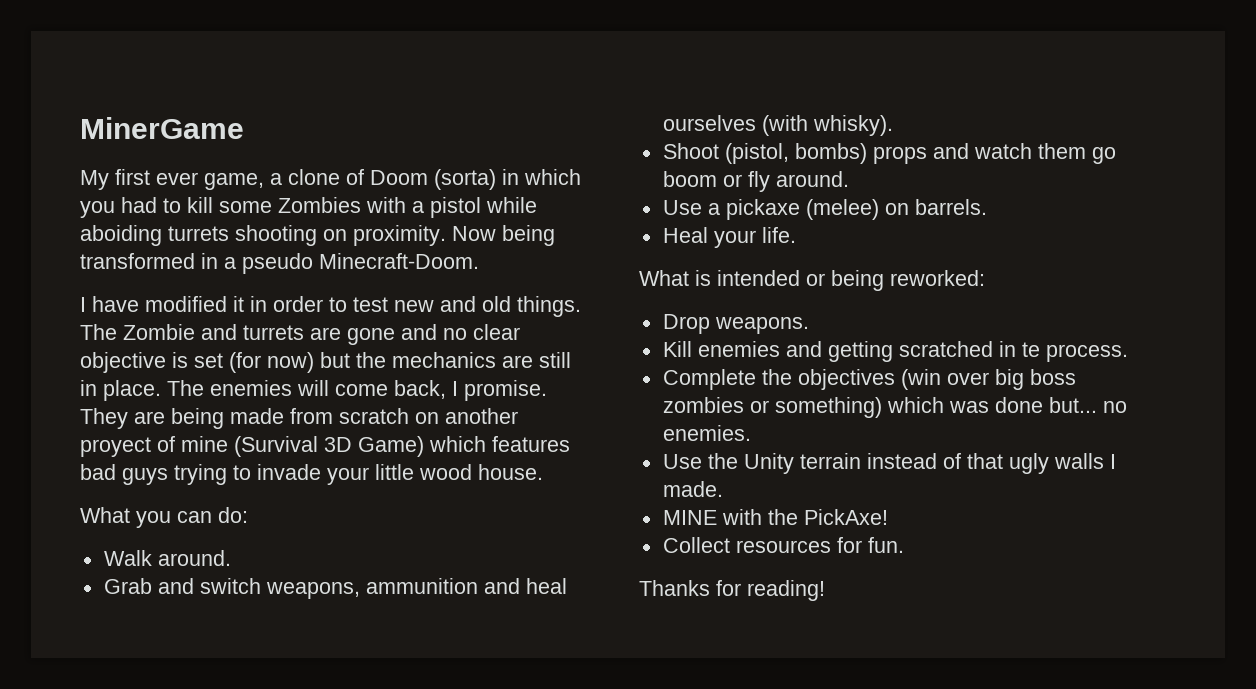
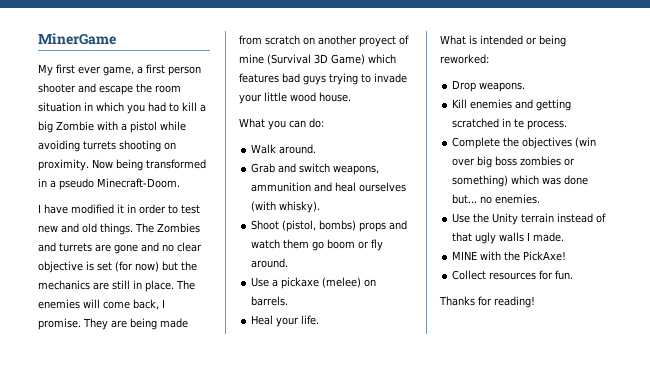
[288,169,496,190] clone of Doom (sorta) -> [146,64,201,76] [38,83,181,95] [38,102,81,112] first person shooter and escape the room situation
[219,197,361,213] some Zombies -> [200,104,206,112] [38,121,94,133] a big Zombie
[80,225,162,246] aboiding -> [38,140,80,152] avoiding
[123,324,195,340] Zombie -> [157,223,200,233] Zombies

